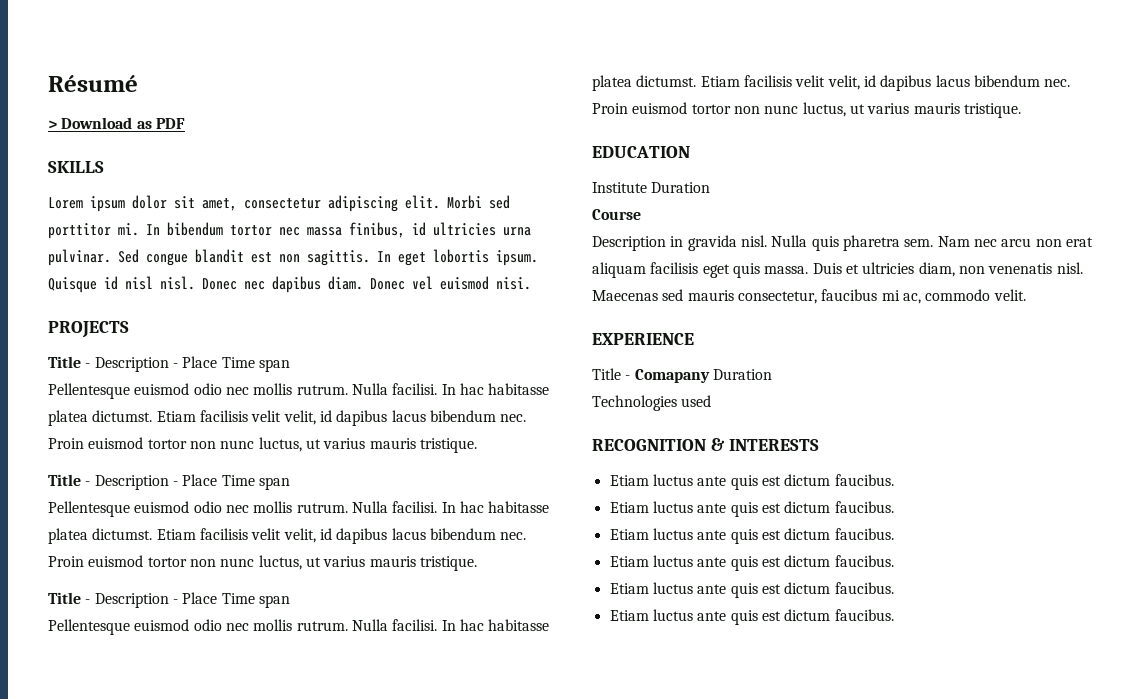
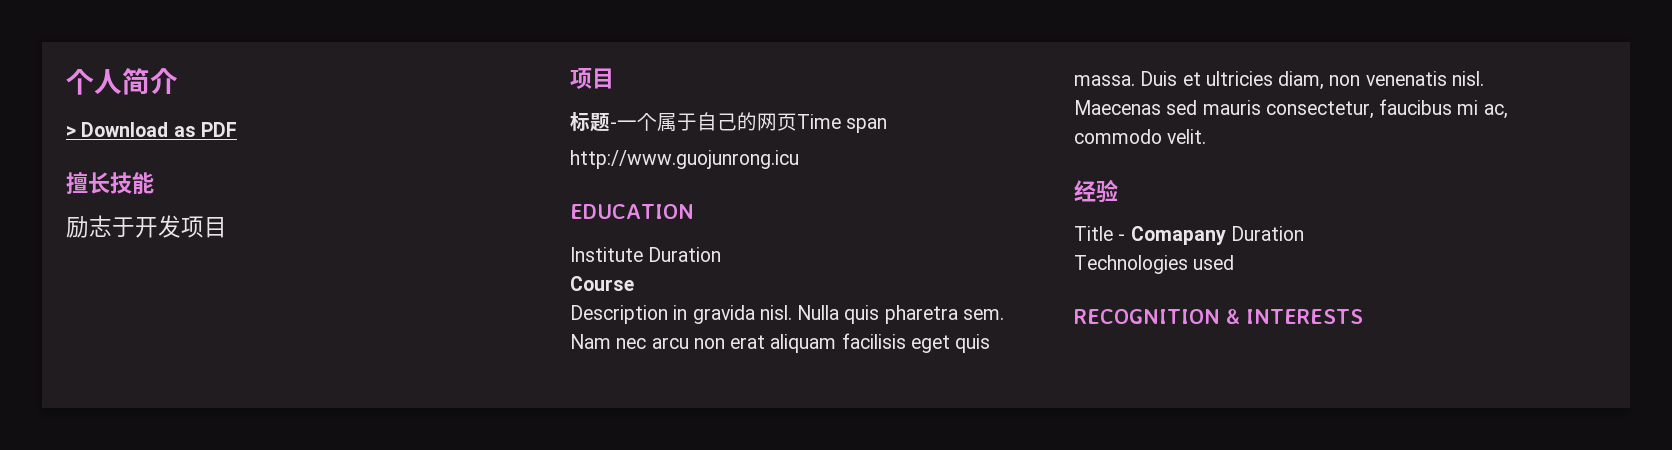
[48,75,138,92] Résumé -> [66,68,178,95] 个人简介
[48,161,104,173] [48,195,510,212] [48,222,531,239] [48,249,538,266] [48,276,531,293] [48,321,129,338] [48,356,290,372] [48,383,550,399] [48,410,527,426] [48,437,477,453] [48,474,290,490] [48,501,550,517] [48,528,527,544] [48,555,477,571] [48,592,290,608] [48,619,550,635] [592,75,1071,91] [592,102,1021,118] SKILLS // Lorem ipsum dolor sit amet, consectetur adipiscing elit. Morbi sed porttitor mi. In bibendum tortor nec massa finibus, id ultricies urna pulvinar. Sed congue blandit est non sagittis. In eget lobortis ipsum. Quisque id nisl nisl. Donec nec dapibus diam. Donec vel euismod nisi. // PROJECTS // Title - Description - Place Time span // Pellentesque euismod odio nec mollis rutrum. Nulla facilisi. In hac habitasse platea dictumst. Etiam facilisis velit velit, id dapibus lacus bibendum nec. Proin euismod tortor non nunc luctus, ut varius mauris tristique. // Title - Description - Place Time span // Pellentesque euismod odio nec mollis rutrum. Nulla facilisi. In hac habitasse platea dictumst. Etiam facilisis velit velit, id dapibus lacus bibendum nec. Proin euismod tortor non nunc luctus, ut varius mauris tristique. // Title - Description - Place Time span // Pellentesque euismod odio nec mollis rutrum. Nulla facilisi. In hac habitasse platea dictumst. Etiam facilisis velit velit, id dapibus lacus bibendum nec. Proin euismod tortor non nunc luctus, ut varius mauris tristique. -> [66,172,154,194] [66,215,227,238] [570,68,614,89] [570,112,888,133] [570,150,799,169] 擅长技能 // 励志于开发项目 // 项目 // 标题-一个属于自己的网页Time span // http://www.guojunrong.icu
[592,333,694,345] EXPERIENCE -> [1074,179,1118,203] 经验
[609,474,894,490] [609,501,894,517] [609,528,894,544] [609,555,894,571] [609,582,894,598] [609,609,894,625] // Etiam luctus ante quis est dictum faucibus. // Etiam luctus ante quis est dictum faucibus. // Etiam luctus ante quis est dictum faucibus. // Etiam luctus ante quis est dictum faucibus. // Etiam luctus ante quis est dictum faucibus. // Etiam luctus ante quis est dictum faucibus. -> (1363, 316) none

